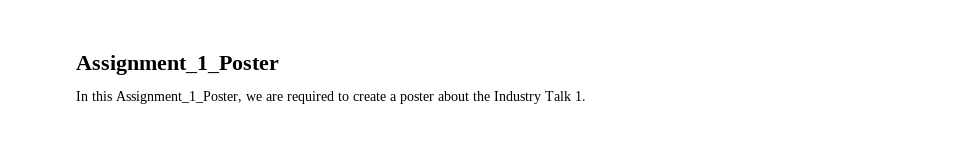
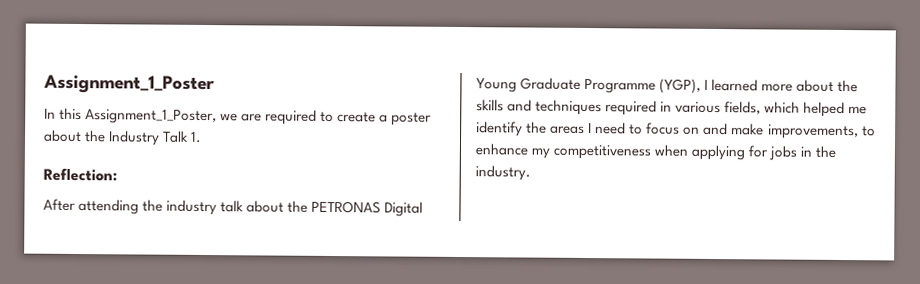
(586, 96) none -> [43,167,118,182] [43,198,424,217] [476,77,859,94] [476,99,868,118] [476,121,876,140] [475,143,837,161] [475,165,531,181] // Reflection: // After attending the industry talk about the PETRONAS Digital Young Graduate Programme (YGP), I learned more about the skills and techniques required in various fields, which helped me identify the areas I need to focus on and make improvements, to enhance my competitiveness when applying for jobs in the industry.

